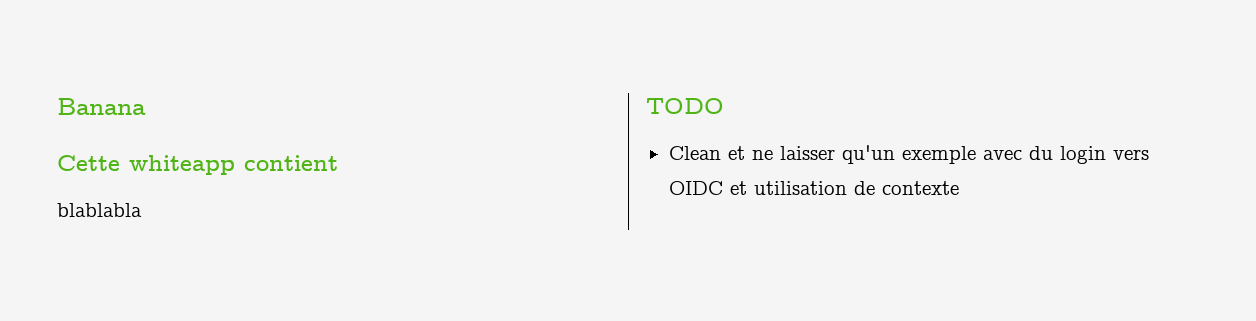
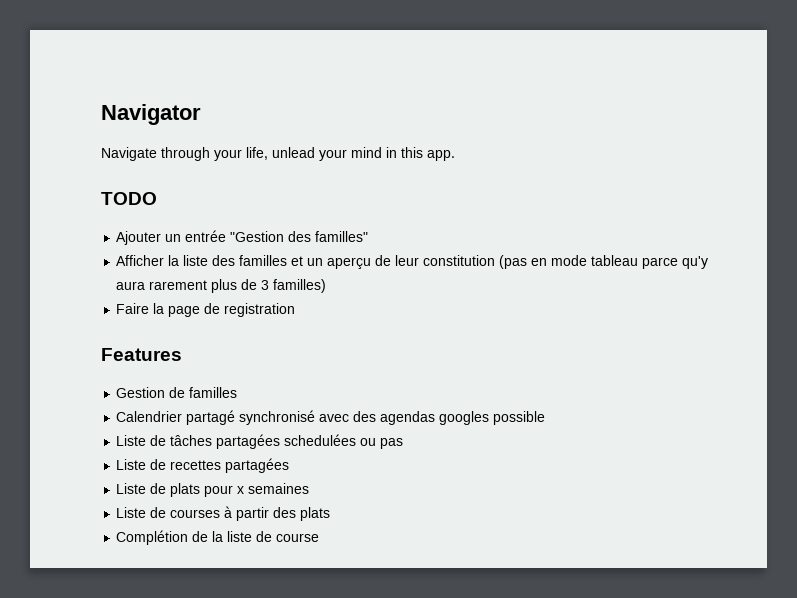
[57,98,146,115] [57,155,338,175] [57,203,142,217] [646,98,724,114] [668,145,1149,164] [668,181,959,195] Banana // Cette whiteapp contient // blablabla // TODO // Clean et ne laisser qu'un exemple avec du login vers OIDC et utilisation de contexte -> [101,104,201,125] [101,147,455,161] [101,192,157,205] [116,230,369,245] [116,255,709,269] [116,279,327,293] [116,303,296,317] [101,348,182,361] [116,387,238,398] [116,410,546,425] [116,434,404,449] [116,458,290,473] [116,483,310,497] [116,506,331,521] [116,530,320,545] Navigator // Navigate through your life, unlead your mind in this app. // TODO // Ajouter un entrée "Gestion des familles" // Afficher la liste des familles et un aperçu de leur constitution (pas en mode tableau parce qu'y aura rarement plus de 3 familles) // Faire la page de registration // Features // Gestion de familles // Calendrier partagé synchronisé avec des agendas googles possible // Liste de tâches partagées schedulées ou pas // Liste de recettes partagées // Liste de plats pour x semaines // Liste de courses à partir des plats // Complétion de la liste de course

